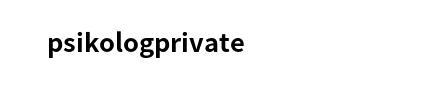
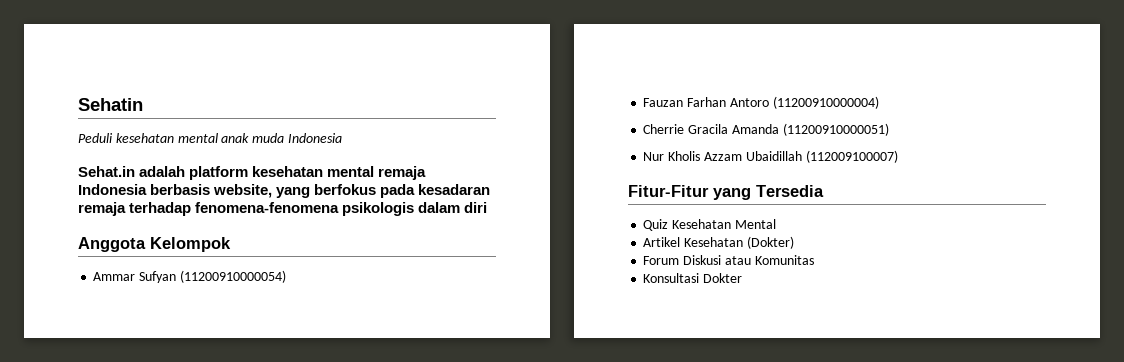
[47,31,245,58] psikologprivate -> [78,98,143,111] [78,133,342,143] [78,166,427,180] [78,184,491,198] [78,202,488,216] [78,237,231,252] [93,270,286,283] [643,96,879,109] [643,123,889,136] [643,150,898,163] [628,185,824,200] [643,219,776,231] [643,236,794,249] [643,255,814,265] [643,273,743,283] Sehatin // Peduli kesehatan mental anak muda Indonesia // Sehat.in adalah platform kesehatan mental remaja Indonesia berbasis website, yang berfokus pada kesadaran remaja terhadap fenomena-fenomena psikologis dalam diri // Anggota Kelompok // Ammar Sufyan (11200910000054) // Fauzan Farhan Antoro (11200910000004) // Cherrie Gracila Amanda (11200910000051) // Nur Kholis Azzam Ubaidillah (112009100007) // Fitur-Fitur yang Tersedia // Quiz Kesehatan Mental // Artikel Kesehatan (Dokter) // Forum Diskusi atau Komunitas // Konsultasi Dokter

